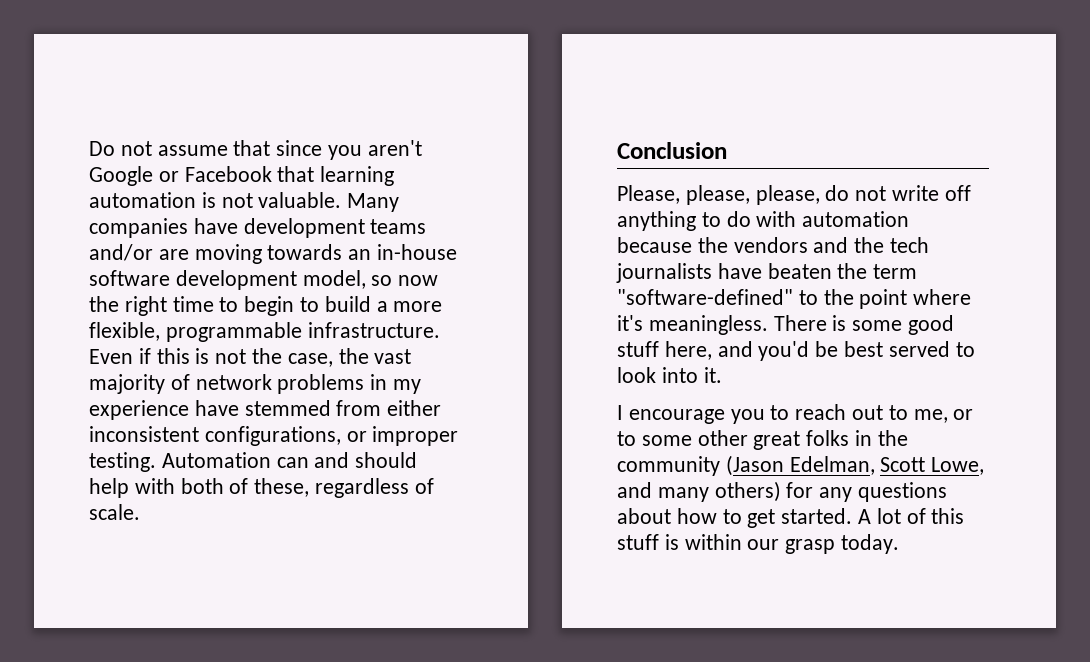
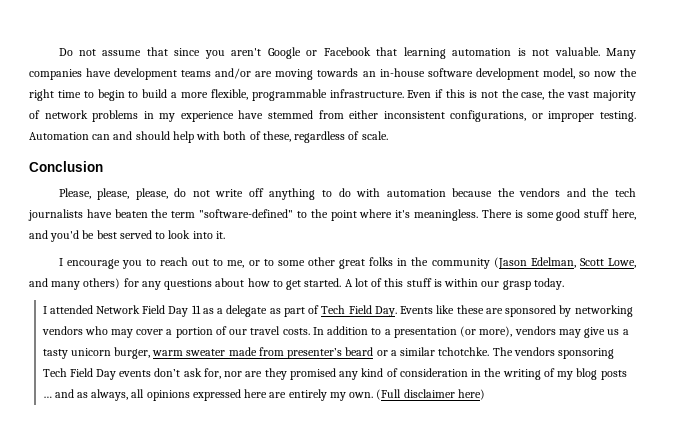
(900, 544) none -> [42,305,633,317] [41,326,629,338] [42,347,615,359] [42,368,627,380] [42,389,485,401] // I attended Network Field Day 11 as a delegate as part of Tech Field Day. Events like these are sponsored by networking vendors who may cover a portion of our travel costs. In addition to a presentation (or more), vendors may give us a tasty unicorn burger, warm sweater made from presenter’s beard or a similar tchotchke. The vendors sponsoring Tech Field Day events don’t ask for, nor are they promised any kind of consideration in the writing of my blog posts … and as always, all opinions expressed here are entirely my own. (Full disclaimer here)

